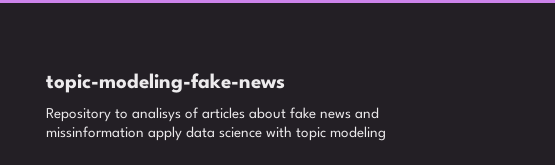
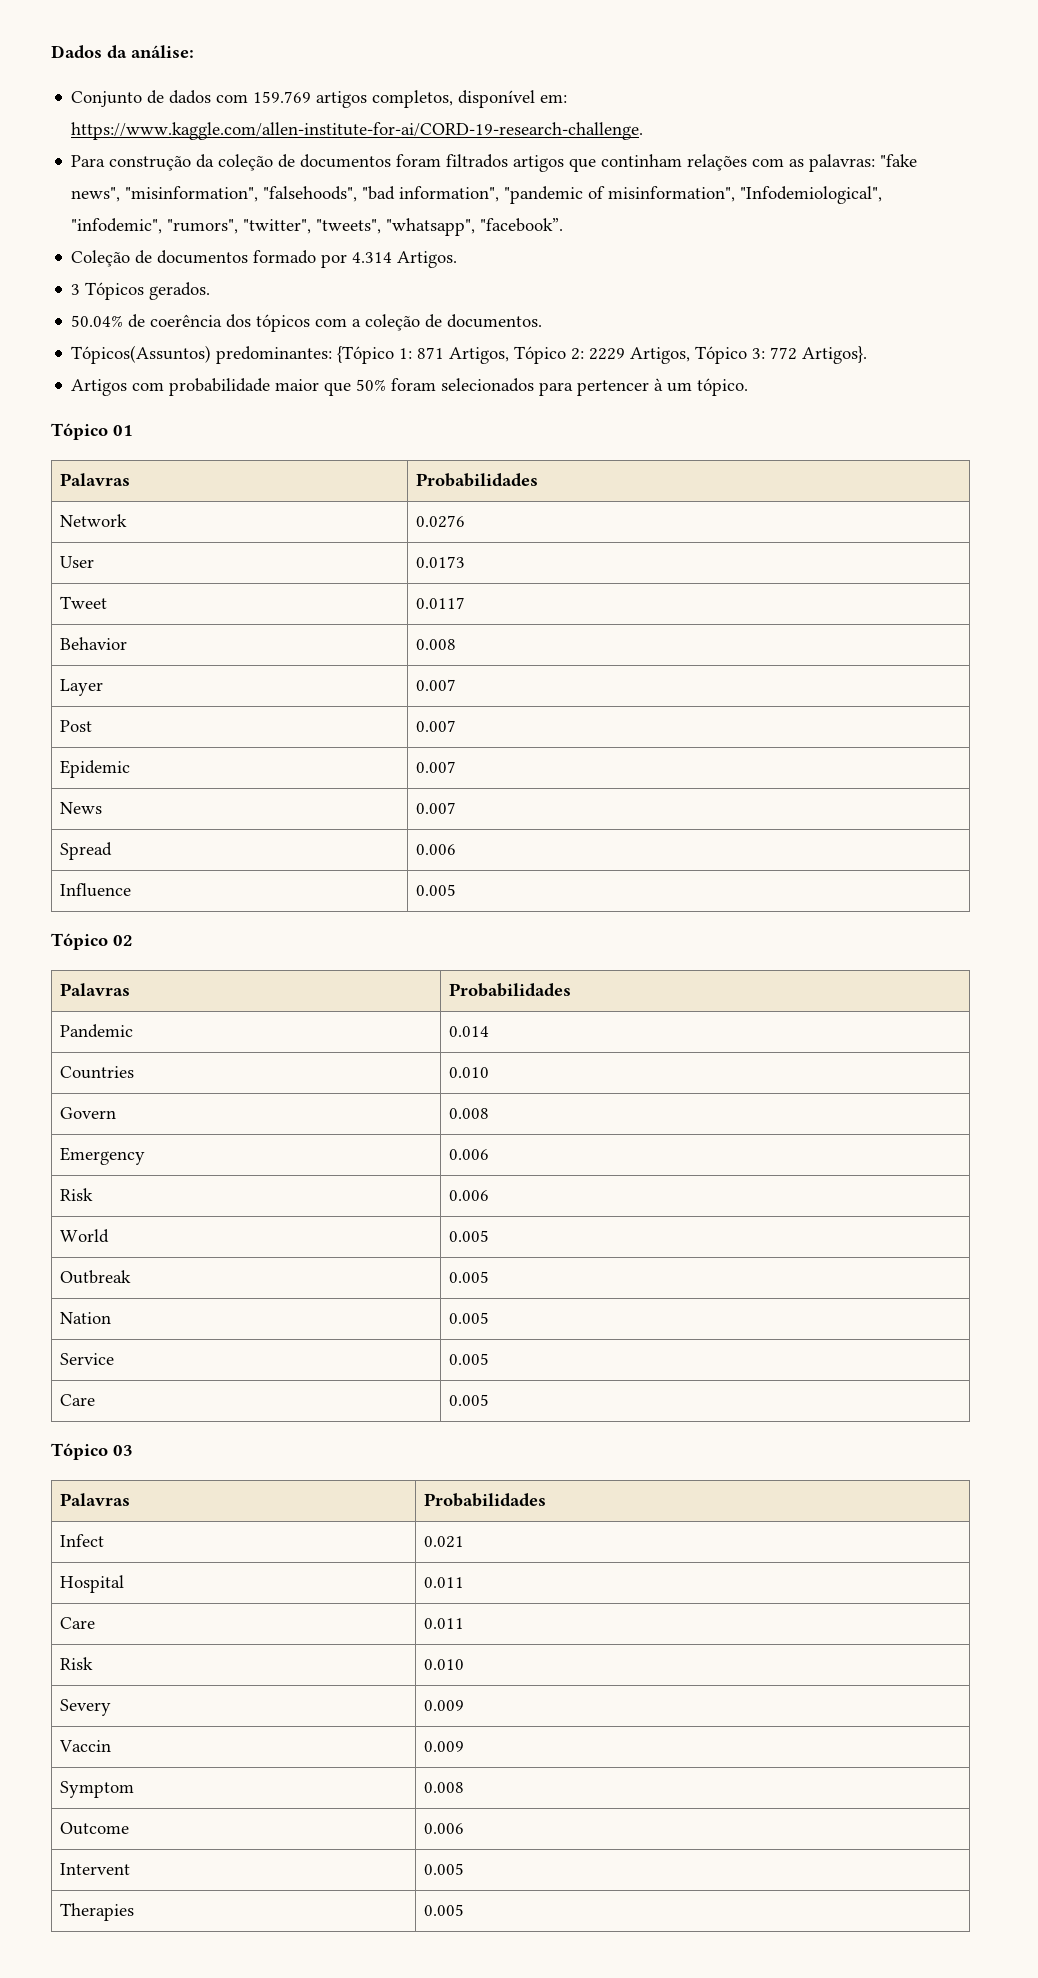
[46,73,285,93] [46,107,380,122] [46,126,387,141] topic-modeling-fake-news // Repository to analisys of articles about fake news and missinformation apply data science with topic modeling -> [51,45,194,59] [71,90,568,108] [71,122,644,140] [71,154,918,172] [71,186,883,204] [71,218,564,236] [71,250,458,268] [71,282,211,300] [71,314,543,332] [71,345,868,364] [71,378,749,396] [51,423,133,440] [59,473,130,486] [415,473,538,487] [59,514,127,527] [415,515,465,528] [59,556,94,568] [415,556,465,568] [59,596,107,609] [415,597,465,609] [59,637,127,650] [415,639,456,650] [59,679,103,696] [415,679,456,691] [59,720,92,732] [415,720,456,732] [59,760,130,778] [415,761,456,773] [59,802,102,814] [415,802,456,814] [59,842,112,860] [415,844,456,855] [59,883,131,897] [415,884,456,896] [51,933,133,950] [59,983,130,996] [448,983,571,997] [59,1024,133,1038] [448,1026,489,1037] [59,1066,134,1079] [448,1067,489,1078] [59,1107,116,1119] [448,1108,489,1119] [59,1147,145,1165] [448,1149,489,1160] [59,1188,93,1201] [448,1190,489,1201] [59,1229,109,1243] [448,1230,489,1242] [59,1270,131,1284] [448,1271,489,1283] [59,1312,111,1324] [448,1312,489,1324] [59,1353,114,1365] [448,1353,489,1365] [59,1394,95,1406] [448,1394,489,1406] [51,1443,133,1460] [59,1493,130,1506] [423,1493,546,1507] [59,1534,104,1547] [423,1536,464,1548] [59,1575,124,1593] [423,1577,464,1588] [59,1617,95,1629] [423,1618,464,1629] [59,1657,93,1670] [423,1659,464,1670] [59,1699,111,1716] [423,1700,464,1711] [58,1740,111,1752] [423,1741,464,1752] [59,1781,134,1798] [423,1782,464,1793] [59,1822,129,1835] [423,1823,464,1834] [59,1863,130,1875] [423,1863,464,1875] [59,1903,134,1921] [423,1904,464,1916] Dados da análise: // Conjunto de dados com 159.769 artigos completos, disponível em: https://www.kaggle.com/allen-institute-for-ai/CORD-19-research-challenge. // Para construção da coleção de documentos foram filtrados artigos que continham relações com as palavras: "fake news", "misinformation", "falsehoods", "bad information", "pandemic of misinformation", "Infodemiological", "infodemic", "rumors", "twitter", "tweets", "whatsapp", "facebook”. // Coleção de documentos formado por 4.314 Artigos. // 3 Tópicos gerados. // 50.04% de coerência dos tópicos com a coleção de documentos. // Tópicos(Assuntos) predominantes: {Tópico 1: 871 Artigos, Tópico 2: 2229 Artigos, Tópico 3: 772 Artigos}. // Artigos com probabilidade maior que 50% foram selecionados para pertencer à um tópico. // Tópico 01 // Palavras | Probabilidades // Network | 0.0276 // User | 0.0173 // Tweet | 0.0117 // Behavior | 0.008 // Layer | 0.007 // Post | 0.007 // Epidemic | 0.007 // News | 0.007 // Spread | 0.006 // Influence | 0.005 // Tópico 02 // Palavras | Probabilidades // Pandemic | 0.014 // Countries | 0.010 // Govern | 0.008 // Emergency | 0.006 // Risk | 0.006 // World | 0.005 // Outbreak | 0.005 // Nation | 0.005 // Service | 0.005 // Care | 0.005 // Tópico 03 // Palavras | Probabilidades // Infect | 0.021 // Hospital | 0.011 // Care | 0.011 // Risk | 0.010 // Severy | 0.009 // Vaccin | 0.009 // Symptom | 0.008 // Outcome | 0.006 // Intervent | 0.005 // Therapies | 0.005

